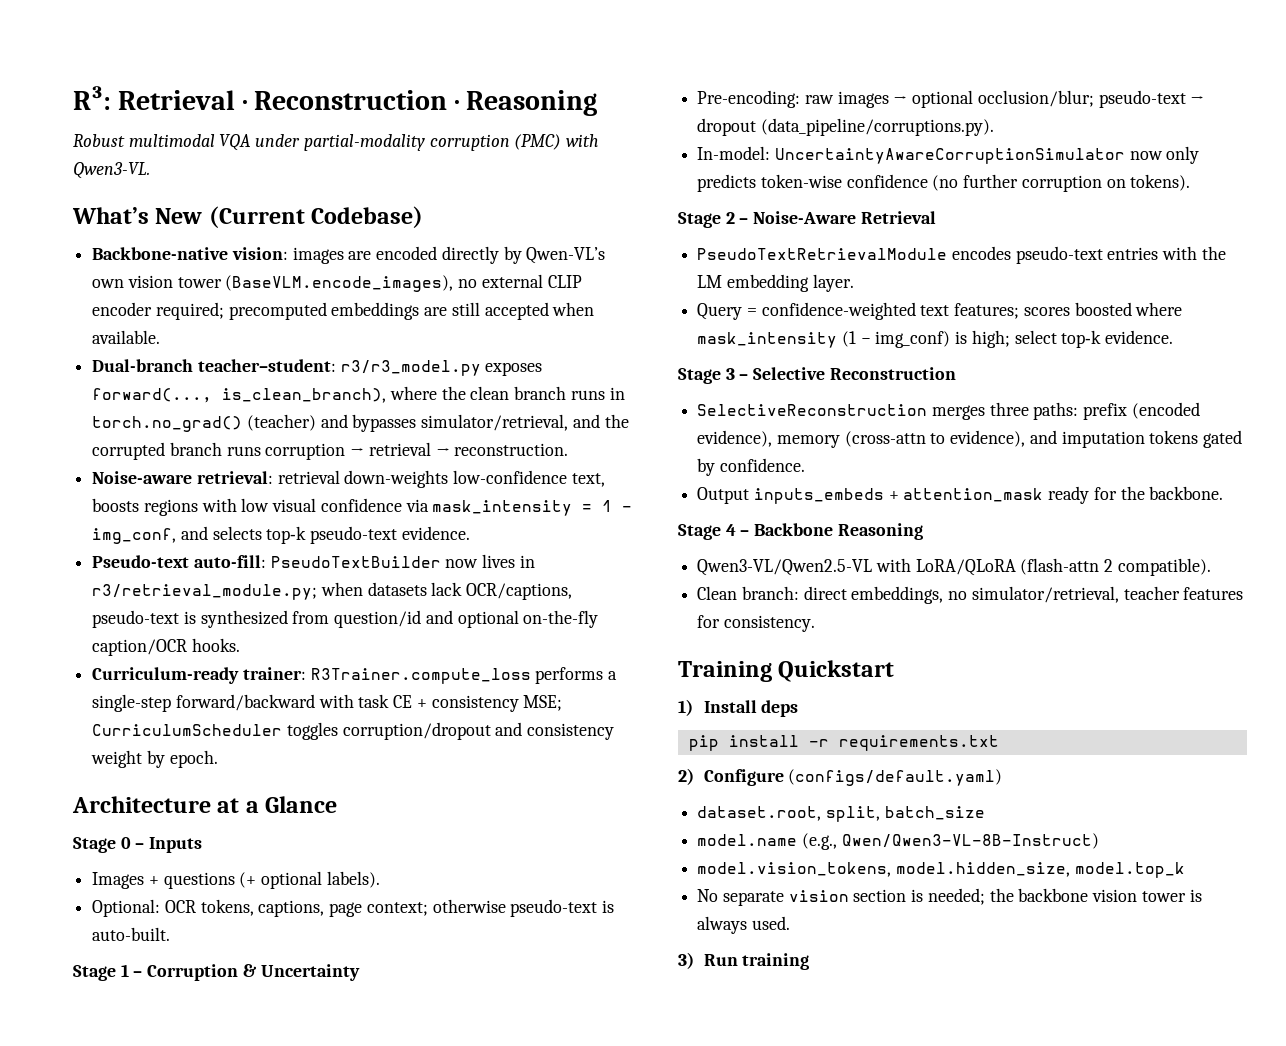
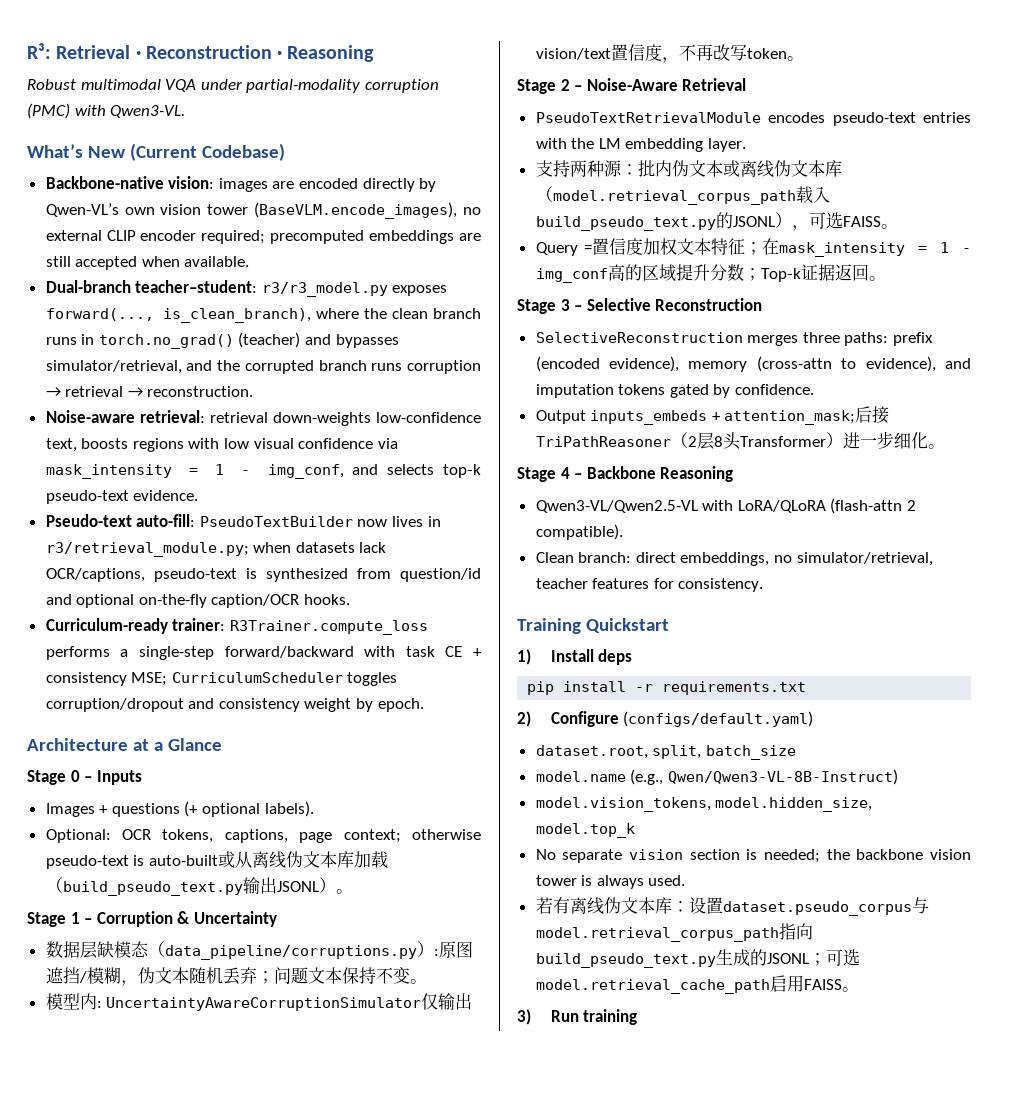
[92,927,171,941] auto-built. -> [148,851,388,869] [45,877,353,896] auto-built或从离线伪文本库加载（build_pseudo_text.py输出JSONL）。
[697,90,1205,108] [697,118,994,136] [697,146,1200,164] [697,174,1191,192] Pre-encoding: raw images → optional occlusion/blur; pseudo-text → dropout (data_pipeline/corruptions.py). // In-model: UncertaintyAwareCorruptionSimulator now only predicts token-wise confidence (no further corruption on tokens). -> [45,941,473,960] [45,967,427,986] [45,993,473,1011] [535,44,804,63] 数据层缺模态（data_pipeline/corruptions.py）:原图遮挡/模糊，伪文本随机丢弃；问题文本保持不变。 // 模型内: UncertaintyAwareCorruptionSimulator仅输出vision/text置信度，不再改写token。
[697,302,1183,320] [697,330,1174,348] Query = confidence-weighted text features; scores boosted where mask_intensity (1 − img_conf) is high; select top‑k evidence. -> [535,160,842,178] [535,186,830,205] [535,212,898,231] [535,238,971,257] [535,264,886,283] 支持两种源：批内伪文本或离线伪文本库（model.retrieval_corpus_path载入build_pseudo_text.py的JSONL），可选FAISS。 // Query =置信度加权文本特征；在mask_intensity = 1 - img_conf高的区域提升分数；Top‑k证据返回。
[903,486,1224,504] attention_mask ready for the backbone. -> [724,406,890,425] [535,431,945,450] attention_mask;后接TriPathReasoner（2层8头Transformer）进一步细化。
(790, 923) none -> [535,897,929,916] [535,923,813,942] [535,949,860,968] [535,975,859,994] // 若有离线伪文本库：设置dataset.pseudo_corpus与model.retrieval_corpus_path指向build_pseudo_text.py生成的JSONL；可选model.retrieval_cache_path启用FAISS。

